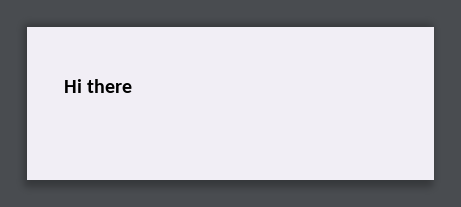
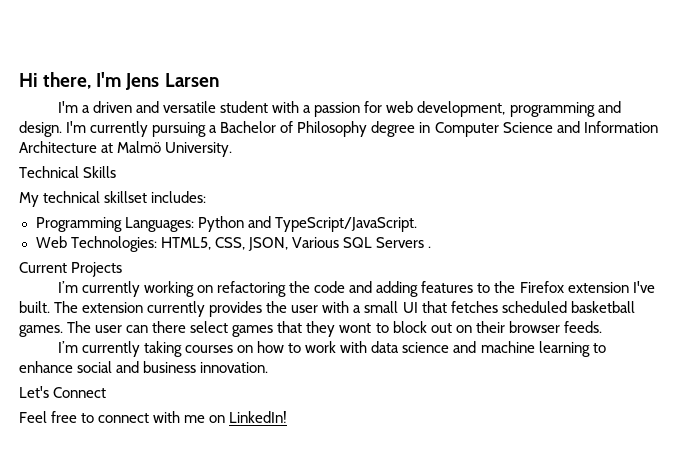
[87,79,133,93] there -> [43,72,219,90] [57,101,621,117] [19,121,658,137] [19,141,233,157] [19,166,117,178] [19,191,207,207] [35,216,417,232] [35,236,431,252] [19,262,123,277] [57,281,655,297] [19,301,635,317] [19,321,602,337] [57,341,606,357] [19,361,269,373] [19,386,107,398] [19,411,288,423] there, I'm Jens Larsen // I'm a driven and versatile student with a passion for web development, programming and design. I'm currently pursuing a Bachelor of Philosophy degree in Computer Science and Information Architecture at Malmö University. // Technical Skills // My technical skillset includes: // Programming Languages: Python and TypeScript/JavaScript. // Web Technologies: HTML5, CSS, JSON, Various SQL Servers . // Current Projects // I’m currently working on refactoring the code and adding features to the Firefox extension I've built. The extension currently provides the user with a small UI that fetches scheduled basketball games. The user can there select games that they wont to block out on their browser feeds. // I’m currently taking courses on how to work with data science and machine learning to enhance social and business innovation. // Let's Connect // Feel free to connect with me on LinkedIn!

